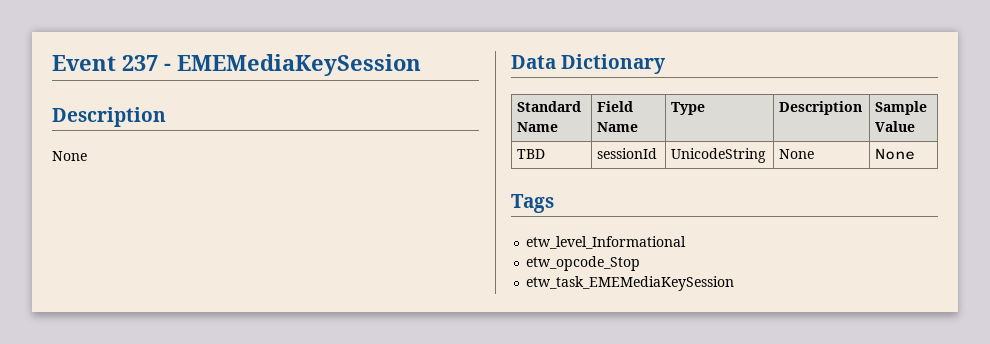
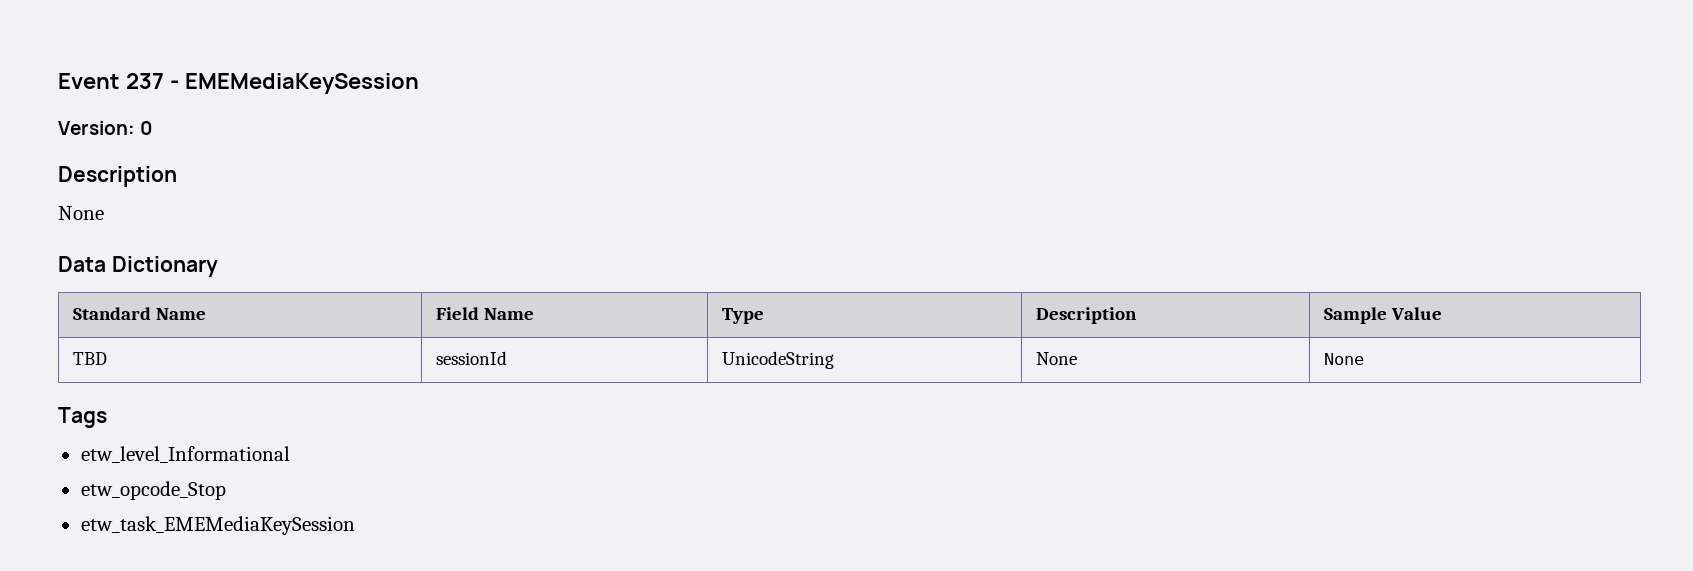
(421, 65) none -> [58,121,154,135] // Version: 0

